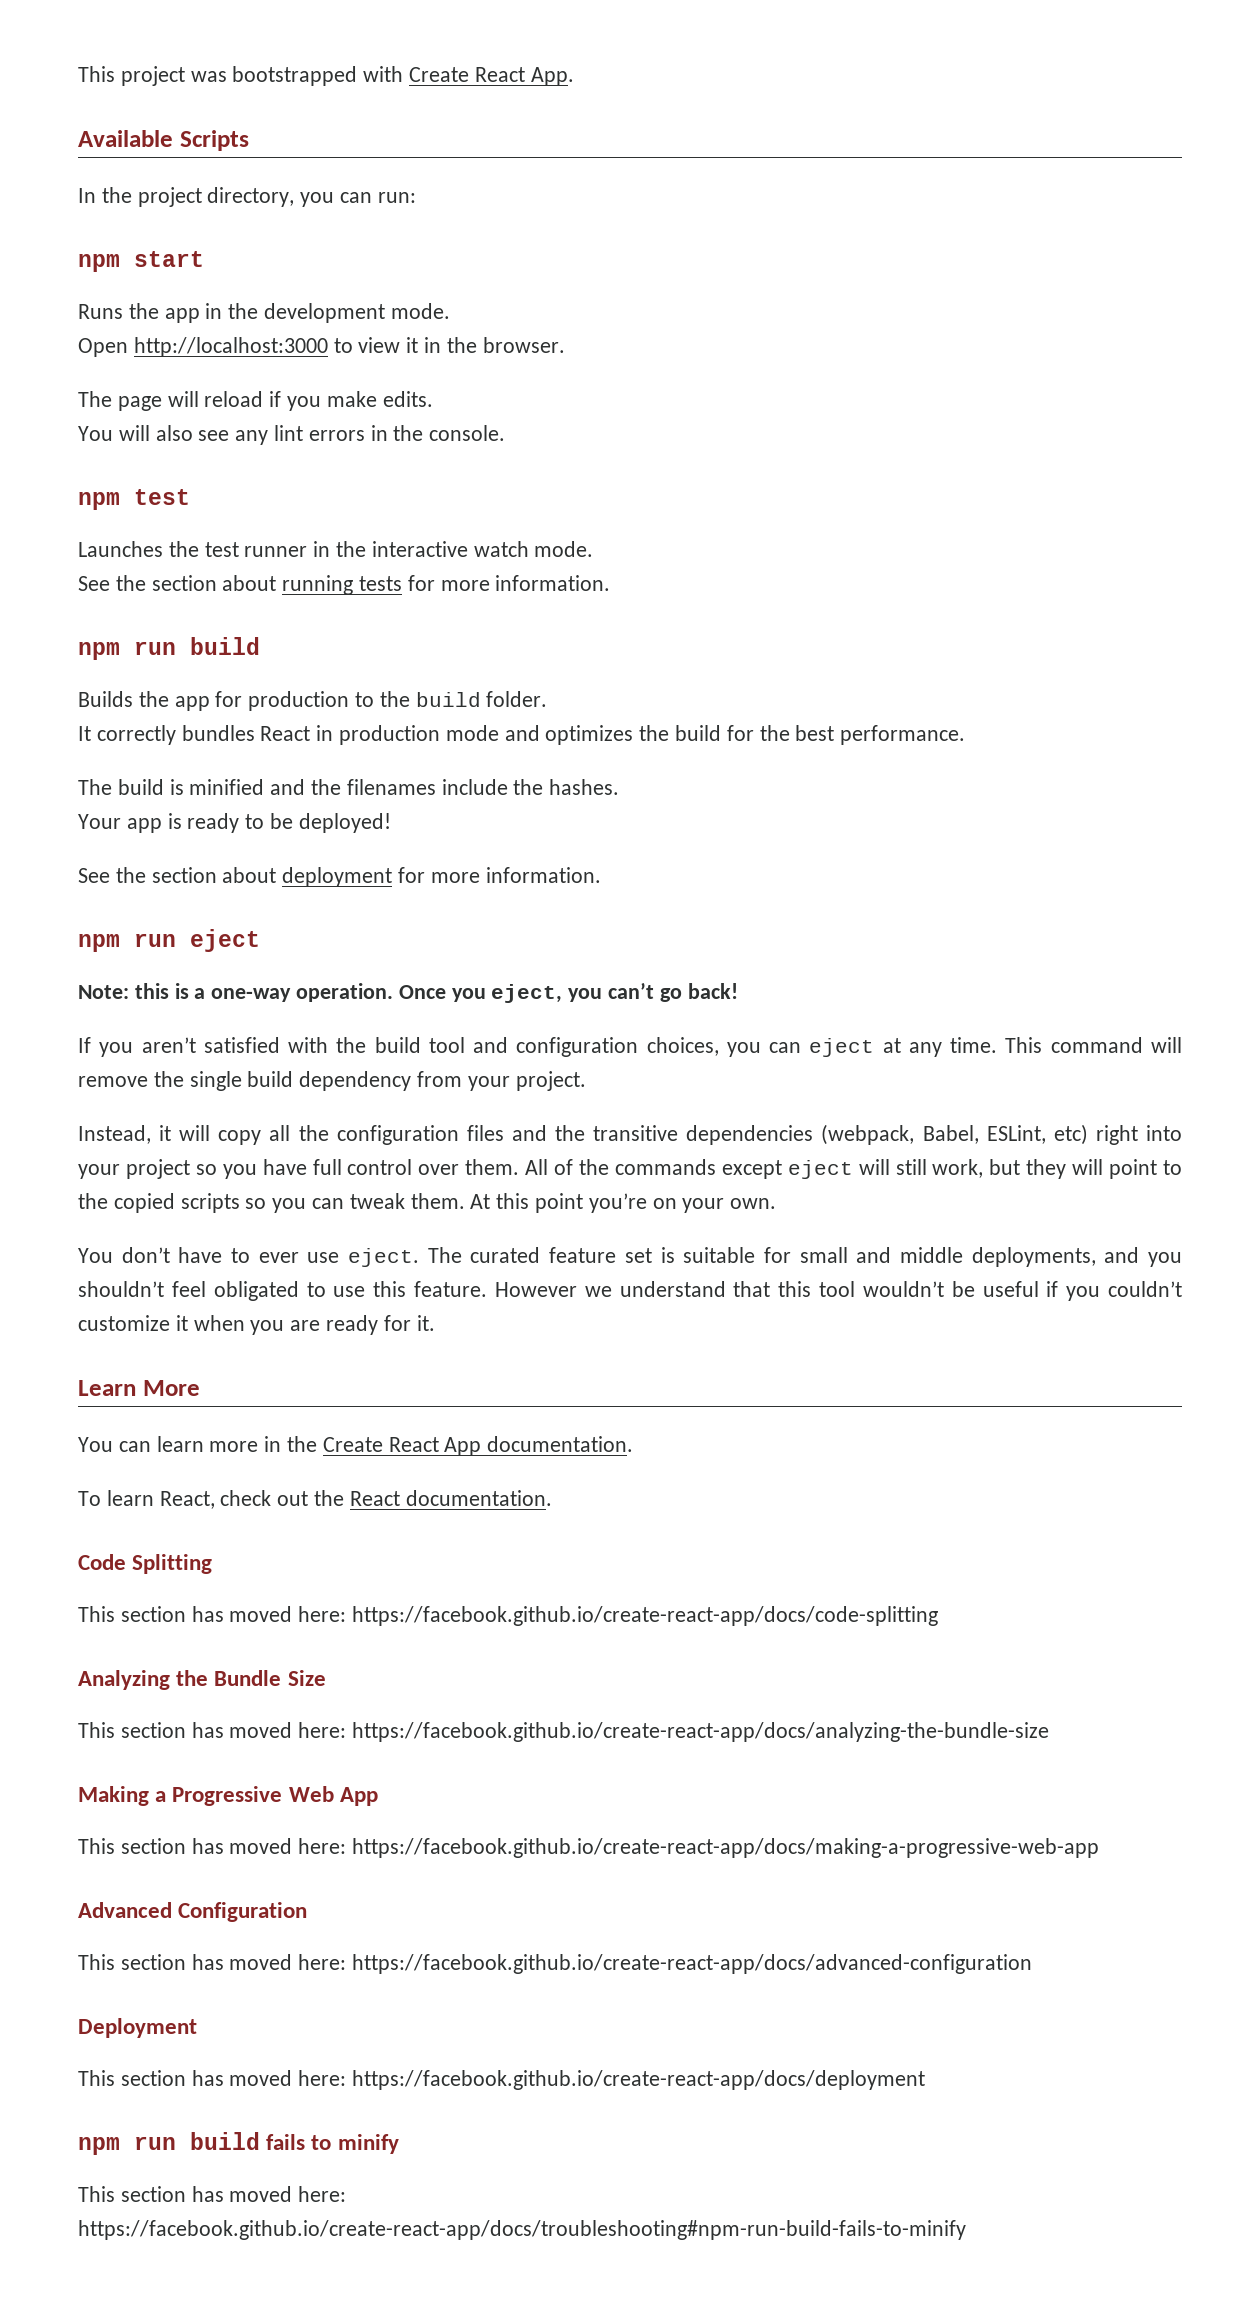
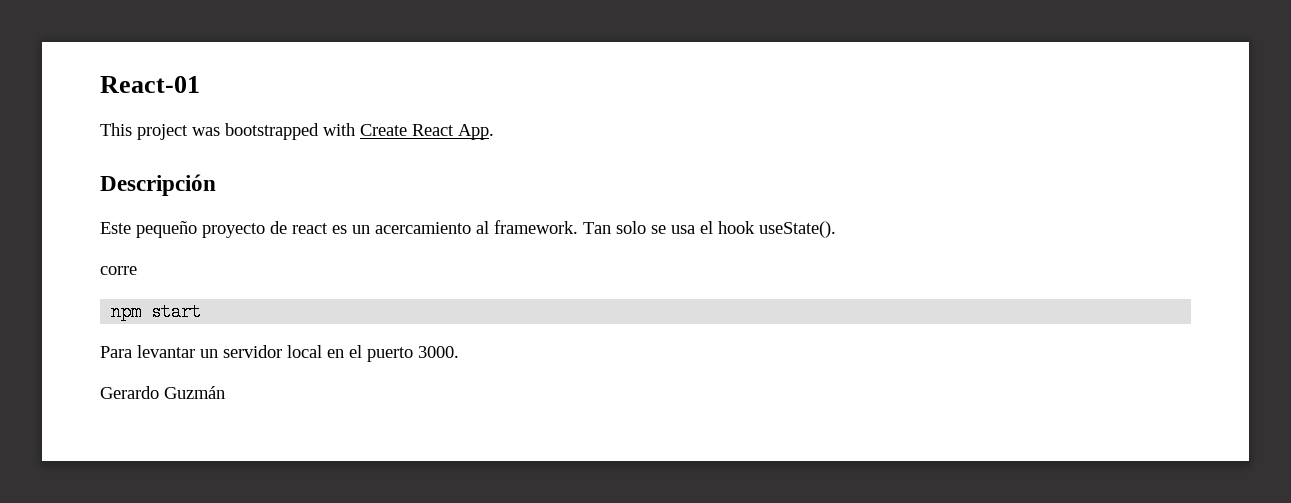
(78, 74) none -> [100,76,200,93] React-01 //
[78,130,249,151] [78,187,416,207] [78,251,204,272] [78,303,450,323] [78,337,565,357] [78,391,433,411] [78,425,506,445] [78,489,190,510] [78,541,594,557] [78,575,611,595] [78,637,260,660] [78,691,548,711] [78,725,966,745] [78,779,620,795] [78,813,391,833] [78,867,601,887] [78,929,260,952] [78,983,738,1003] [78,1037,1183,1057] [78,1071,586,1091] [78,1124,1182,1145] [78,1159,1182,1179] [78,1193,777,1213] [78,1247,1183,1267] [78,1281,1183,1301] [78,1315,435,1335] [78,1380,200,1396] [78,1436,634,1456] [78,1490,552,1509] [78,1554,213,1574] [78,1606,939,1626] [78,1670,326,1690] [78,1722,1050,1742] [78,1786,378,1806] [78,1838,1100,1858] [78,1902,308,1922] [78,1954,1033,1974] [78,2018,197,2038] [78,2070,926,2090] [78,2132,399,2155] [78,2186,347,2202] [78,2220,966,2240] Available Scripts // In the project directory, you can run: // npm start // Runs the app in the development mode. // Open http://localhost:3000 to view it in the browser. // The page will reload if you make edits. // You will also see any lint errors in the console. // npm test // Launches the test runner in the interactive watch mode. // See the section about running tests for more information. // npm run build // Builds the app for production to the build folder. // It correctly bundles React in production mode and optimizes the build for the best performance. // The build is minified and the filenames include the hashes. // Your app is ready to be deployed! // See the section about deployment for more information. // npm run eject // Note: this is a one-way operation. Once you eject, you can’t go back! // If you aren’t satisfied with the build tool and configuration choices, you can eject at any time. This command will remove the single build dependency from your project. // Instead, it will copy all the configuration files and the transitive dependencies (webpack, Babel, ESLint, etc) right into your project so you have full control over them. All of the commands except eject will still work, but they will point to the copied scripts so you can tweak them. At this point you’re on your own. // You don’t have to ever use eject. The curated feature set is suitable for small and middle deployments, and you shouldn’t feel obligated to use this feature. However we understand that this tool wouldn’t be useful if you couldn’t customize it when you are ready for it. // Learn More // You can learn more in the Create React App documentation. // To learn React, check out the React documentation. // Code Splitting // This section has moved here: https://facebook.github.io/create-react-app/docs/code-splitting // Analyzing the Bundle Size // This section has moved here: https://facebook.github.io/create-react-app/docs/analyzing-the-bundle-size // Making a Progressive Web App // This section has moved here: https://facebook.github.io/create-react-app/docs/making-a-progressive-web-app // Advanced Configuration // This section has moved here: https://facebook.github.io/create-react-app/docs/advanced-configuration // Deployment // This section has moved here: https://facebook.github.io/create-react-app/docs/deployment // npm run build fails to minify // This section has moved here: https://facebook.github.io/create-react-app/docs/troubleshooting#npm-run-build-fails-to-minify -> [100,174,216,196] [100,220,836,238] [100,266,137,275] [111,303,202,321] [100,345,459,362] [100,386,225,399] Descripción // Este pequeño proyecto de react es un acercamiento al framework. Tan solo se usa el hook useState(). // corre // npm start // Para levantar un servidor local en el puerto 3000. // Gerardo Guzmán

